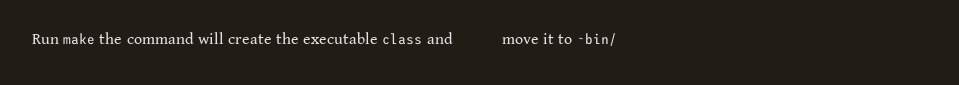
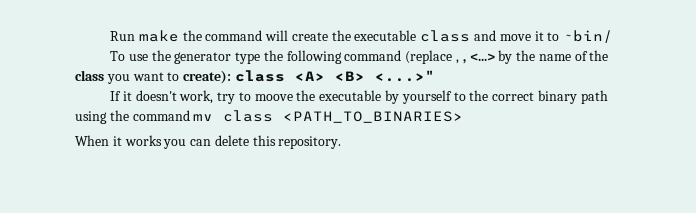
(617, 39) none -> [109,50,609,64] [75,70,435,84] [109,90,608,104] [75,110,464,124] [75,135,342,149] // To use the generator type the following command (replace , , <...> by the name of the class you want to create): class <A> <B> <...>" // If it doesn't work, try to moove the executable by yourself to the correct binary path using the command mv class <PATH_TO_BINARIES> // When it works you can delete this repository.

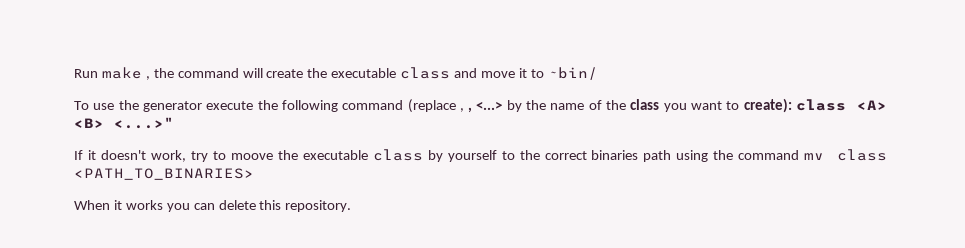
(179, 36) none -> [145,76,150,80] ,
[235,52,261,64] type -> [206,101,254,110] execute
(382, 95) none -> [372,149,423,161] class
[537,90,577,104] binary -> [591,150,639,160] binaries

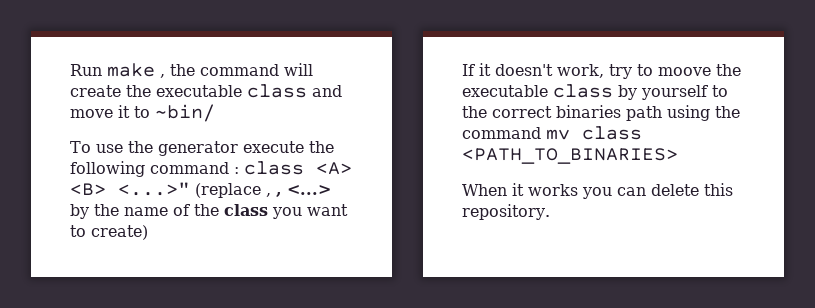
(404, 105) none -> [234,161,352,175] [70,182,190,196] : class <A> <B> <...>"
[743,98,888,113] [74,117,174,129] create): class <A> <B> <...>" -> [91,225,148,240] create)

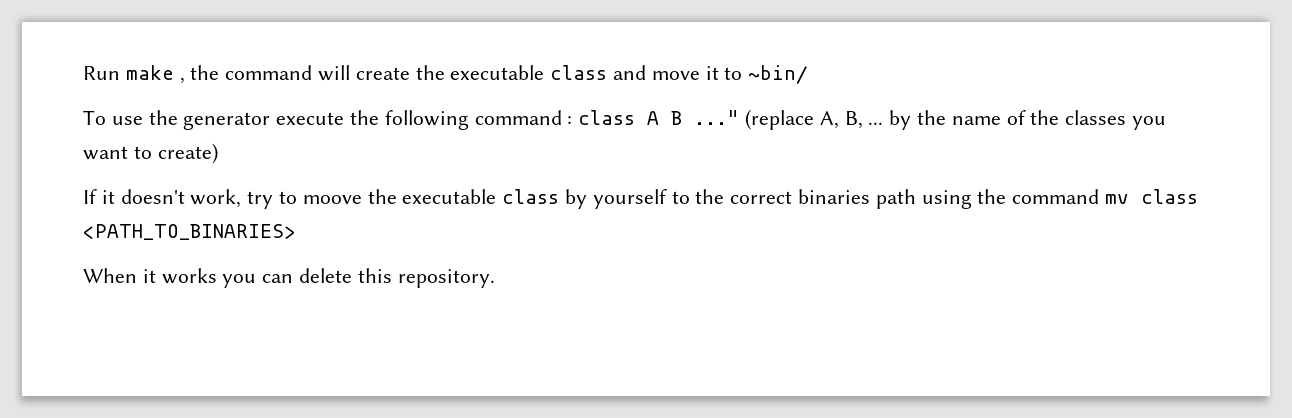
[316,162,352,175] [70,182,331,198] <A> <B> <...>" (replace , , <...> -> [647,109,884,130] A B ..." (replace A, B, ...
[224,204,268,216] class -> [1065,110,1127,125] classes

